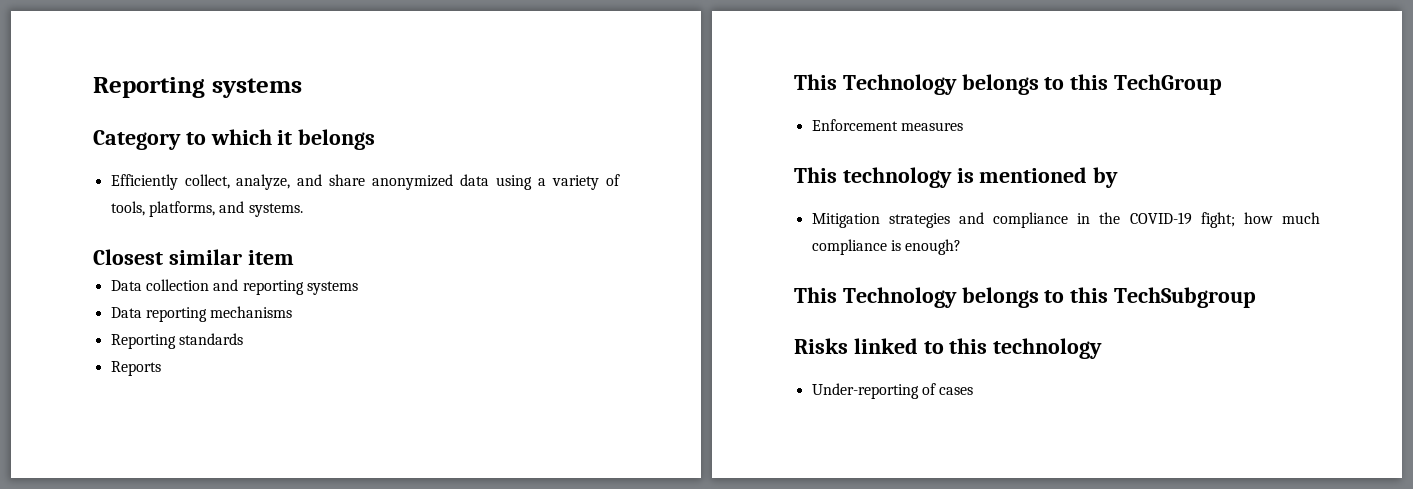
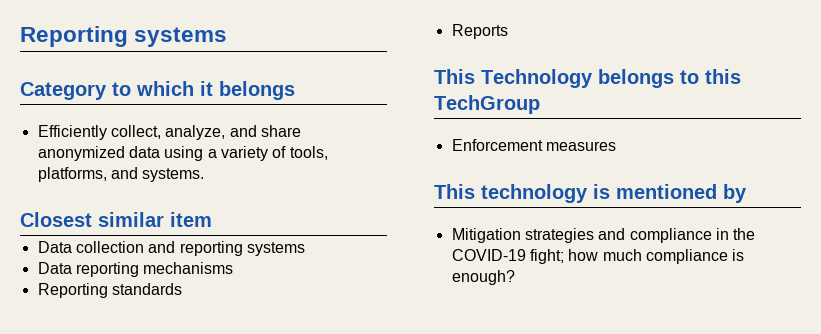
[794,287,1257,308] [794,338,1103,359] [811,383,974,399] // This Technology belongs to this TechSubgroup // Risks linked to this technology // Under-reporting of cases -> (515, 277) none

